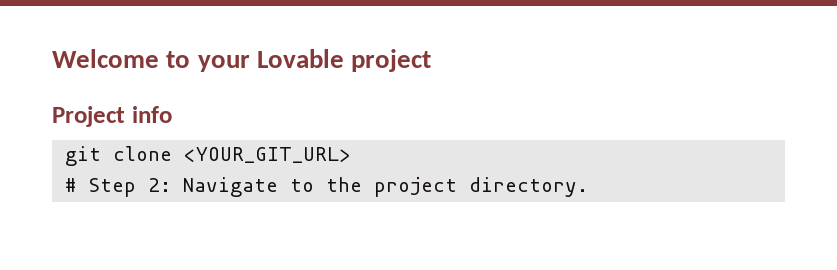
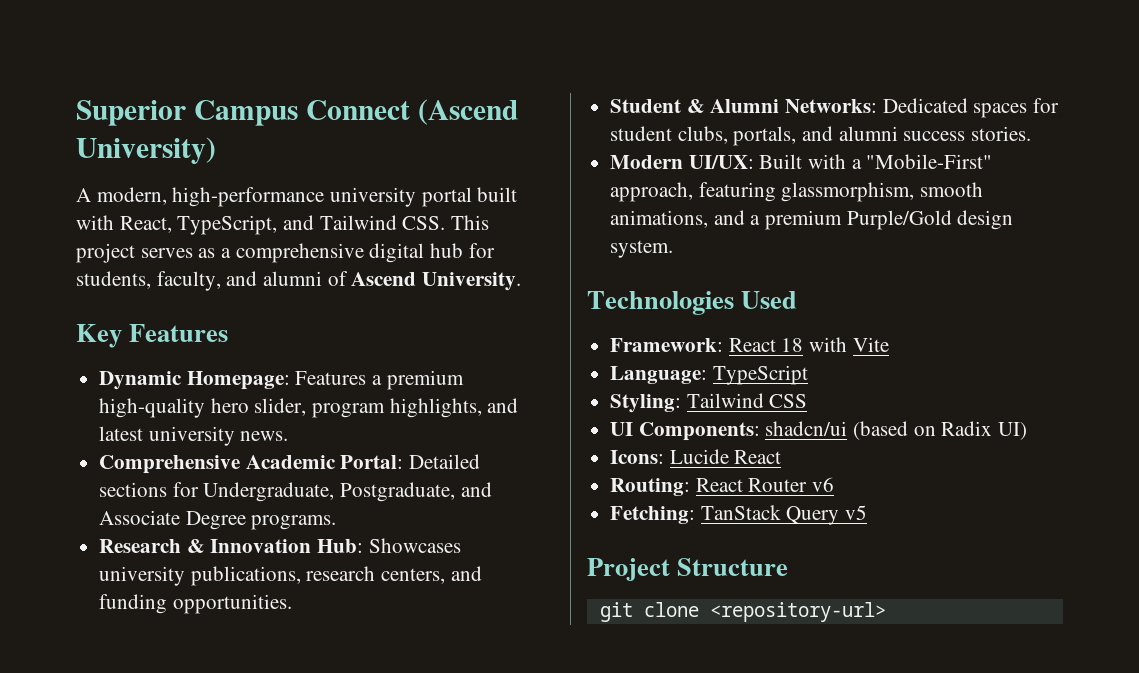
[52,49,432,72] Welcome to your Lovable project -> [76,99,518,126] [76,137,216,164] [76,187,518,207] [76,215,490,235] [76,243,495,263] [76,271,522,291] [76,324,229,348] [99,370,464,390] [99,398,519,418] [99,426,289,446] [99,454,481,474] [99,482,492,502] [99,510,337,530] [99,538,461,553] [99,566,482,586] [99,594,292,614] [610,98,1060,118] [610,126,1032,146] [610,154,993,169] [610,182,984,202] [610,210,1014,230] [610,240,674,258] [587,291,798,315] [610,337,889,352] [610,365,808,385] [610,393,808,413] [610,421,1028,441] [610,449,782,464] [610,477,835,496] [610,505,868,525] Superior Campus Connect (Ascend University) // A modern, high-performance university portal built with React, TypeScript, and Tailwind CSS. This project serves as a comprehensive digital hub for students, faculty, and alumni of Ascend University. // Key Features // Dynamic Homepage: Features a premium high-quality hero slider, program highlights, and latest university news. // Comprehensive Academic Portal: Detailed sections for Undergraduate, Postgraduate, and Associate Degree programs. // Research & Innovation Hub: Showcases university publications, research centers, and funding opportunities. // Student & Alumni Networks: Dedicated spaces for student clubs, portals, and alumni success stories. // Modern UI/UX: Built with a "Mobile-First" approach, featuring glassmorphism, smooth animations, and a premium Purple/Gold design system. // Technologies Used // Framework: React 18 with Vite // Language: TypeScript // Styling: Tailwind CSS // UI Components: shadcn/ui (based on Radix UI) // Icons: Lucide React // Routing: React Router v6 // Fetching: TanStack Query v5
[131,106,172,123] info -> [677,558,789,576] Structure
[183,147,351,163] [64,177,588,197] <YOUR_GIT_URL> // # Step 2: Navigate to the project directory. -> [709,602,886,622] <repository-url>

